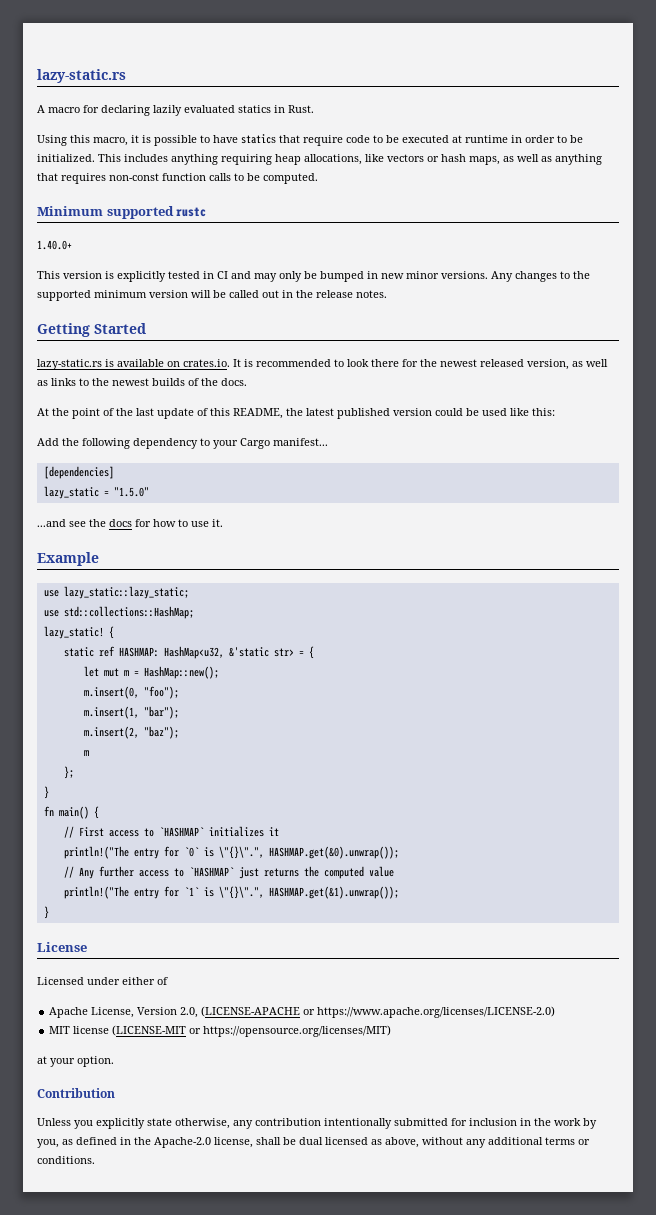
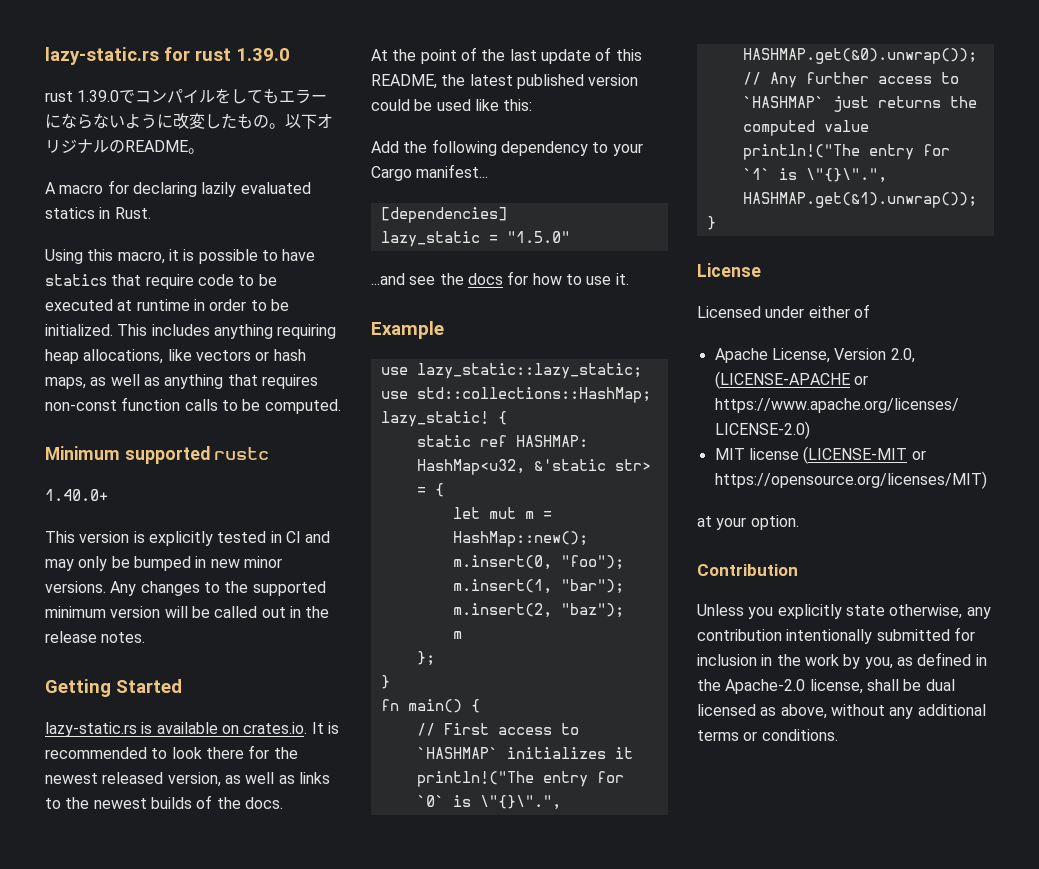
[37,69,126,83] lazy-static.rs -> [45,47,290,65] [45,88,328,104] [45,113,333,129] [45,139,204,154] lazy-static.rs for rust 1.39.0 // rust 1.39.0でコンパイルをしてもエラーにならないように改変したもの。以下オリジナルのREADME。

